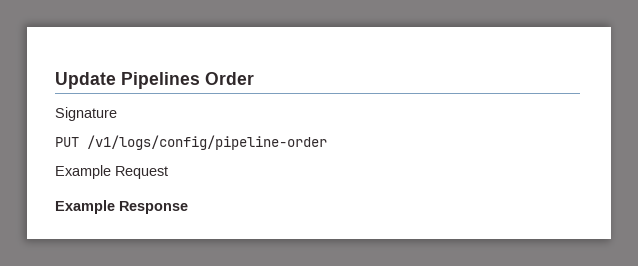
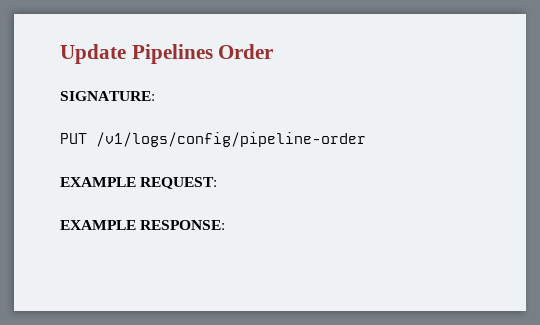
[55,107,117,121] Signature -> [60,91,155,101] SIGNATURE:
[55,165,168,179] [55,200,188,214] Example Request // Example Response -> [60,177,218,189] [60,220,226,230] EXAMPLE REQUEST: // EXAMPLE RESPONSE:

